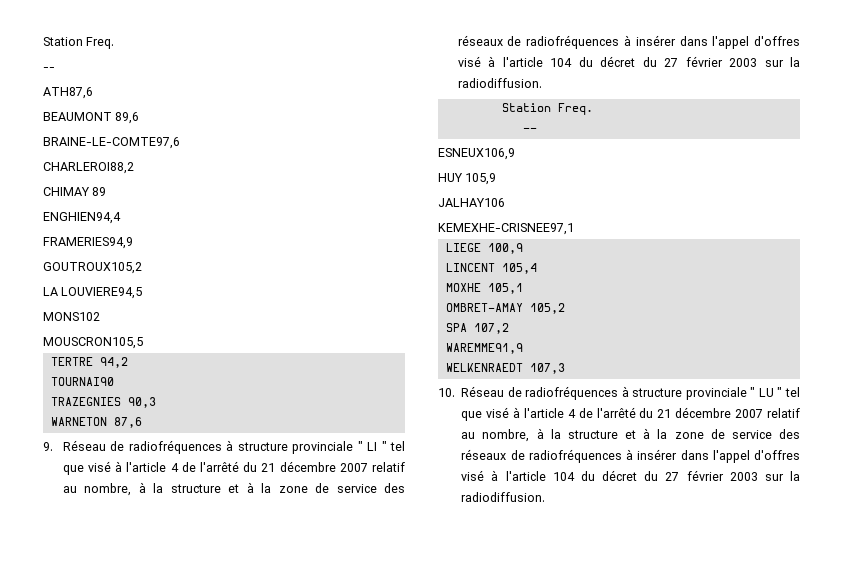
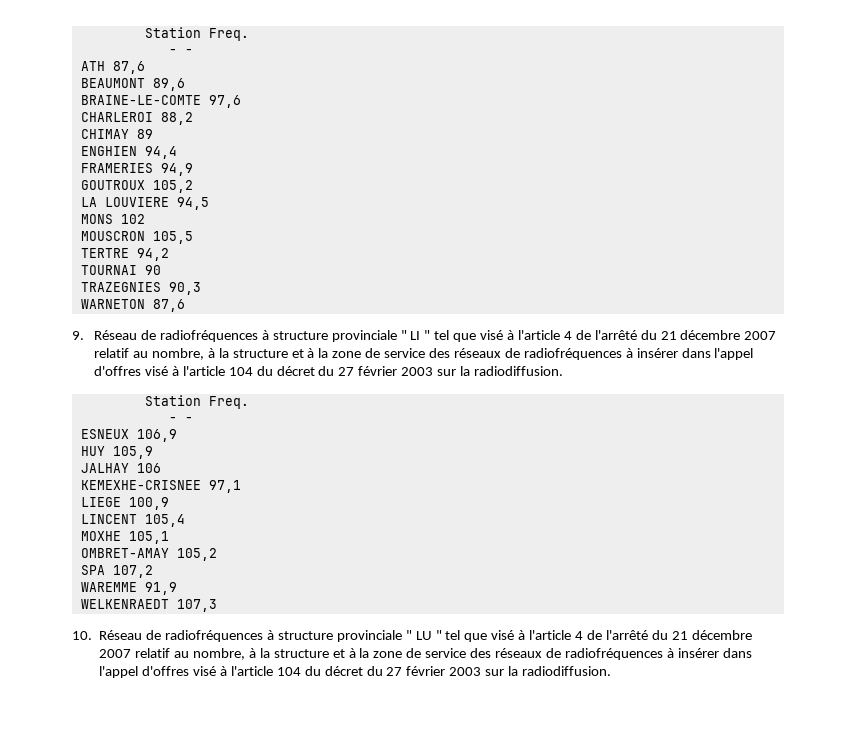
[43,37,115,49] [43,67,55,71] [43,87,93,99] [43,112,140,124] [43,137,180,149] [43,162,134,174] [43,187,107,196] [43,212,121,224] [43,237,133,249] [43,262,142,274] [43,287,143,299] [43,312,100,321] [43,337,143,349] Station Freq. // -- // ATH87,6 // BEAUMONT 89,6 // BRAINE-LE-COMTE97,6 // CHARLEROI88,2 // CHIMAY 89 // ENGHIEN94,4 // FRAMERIES94,9 // GOUTROUX105,2 // LA LOUVIERE94,5 // MONS102 // MOUSCRON105,5 -> [144,27,249,41] [168,49,193,54] [80,61,145,74] [80,78,185,91] [80,95,241,108] [80,112,193,125] [80,129,153,139] [80,146,177,159] [80,163,193,176] [80,180,193,193] [80,197,209,210] [80,214,145,224] [80,231,193,244] Station Freq. // - - // ATH 87,6 // BEAUMONT 89,6 // BRAINE-LE-COMTE 97,6 // CHARLEROI 88,2 // CHIMAY 89 // ENGHIEN 94,4 // FRAMERIES 94,9 // GOUTROUX 105,2 // LA LOUVIERE 94,5 // MONS 102 // MOUSCRON 105,5
[50,377,114,386] TOURNAI90 -> [80,265,161,275] TOURNAI 90
[522,127,537,132] [438,148,515,160] [438,173,497,185] [438,198,505,207] [438,223,574,235] -- // ESNEUX106,9 // HUY 105,9 // JALHAY106 // KEMEXHE-CRISNEE97,1 -> [168,417,193,422] [80,429,177,442] [80,446,153,459] [80,463,161,473] [80,480,241,493] - - // ESNEUX 106,9 // HUY 105,9 // JALHAY 106 // KEMEXHE-CRISNEE 97,1
[445,343,523,354] WAREMME91,9 -> [80,582,177,595] WAREMME 91,9

